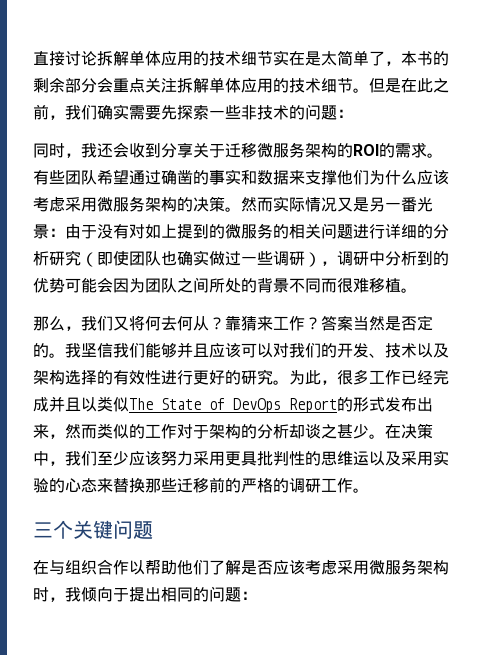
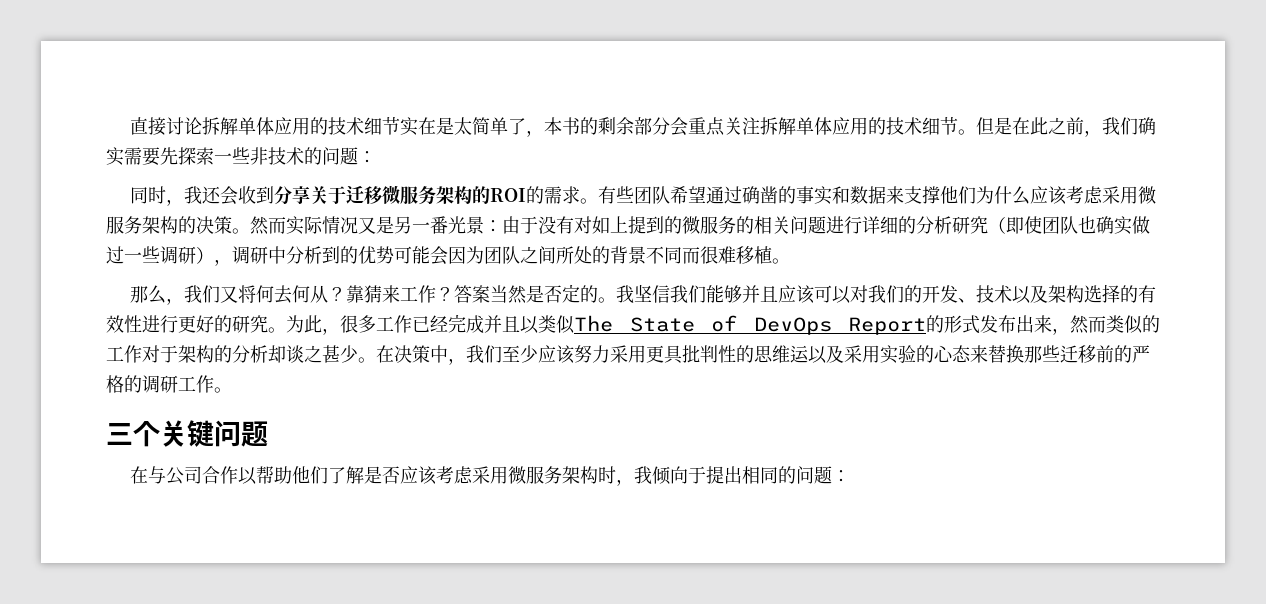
[65,560,97,575] 组织 -> [165,466,202,485] 公司

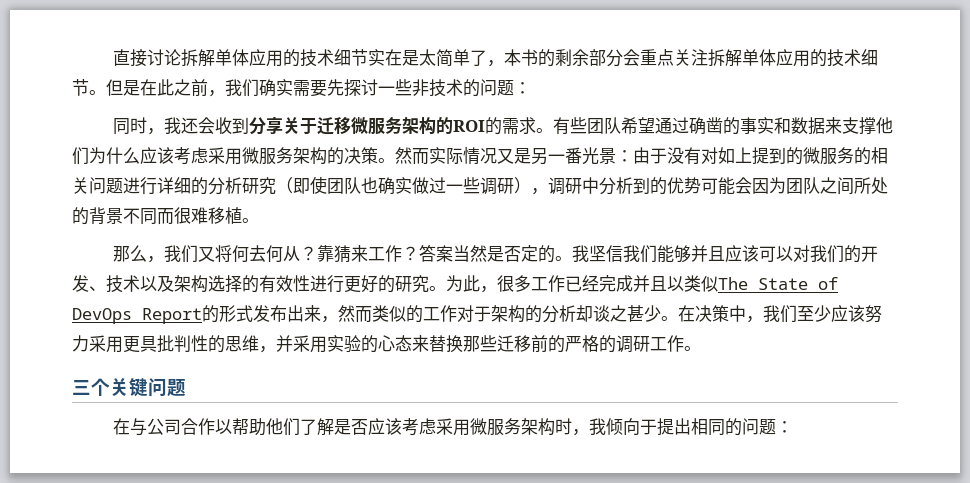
[196,147,214,165] 索 -> [361,79,378,96] 讨
[790,345,844,364] 运以及 -> [259,335,293,353] ，并

